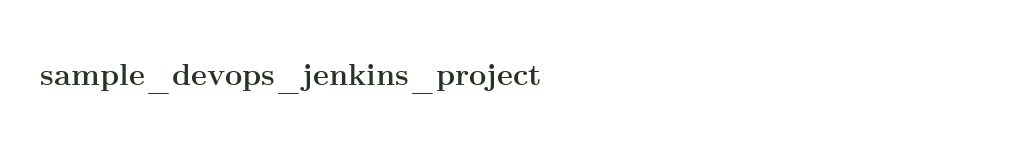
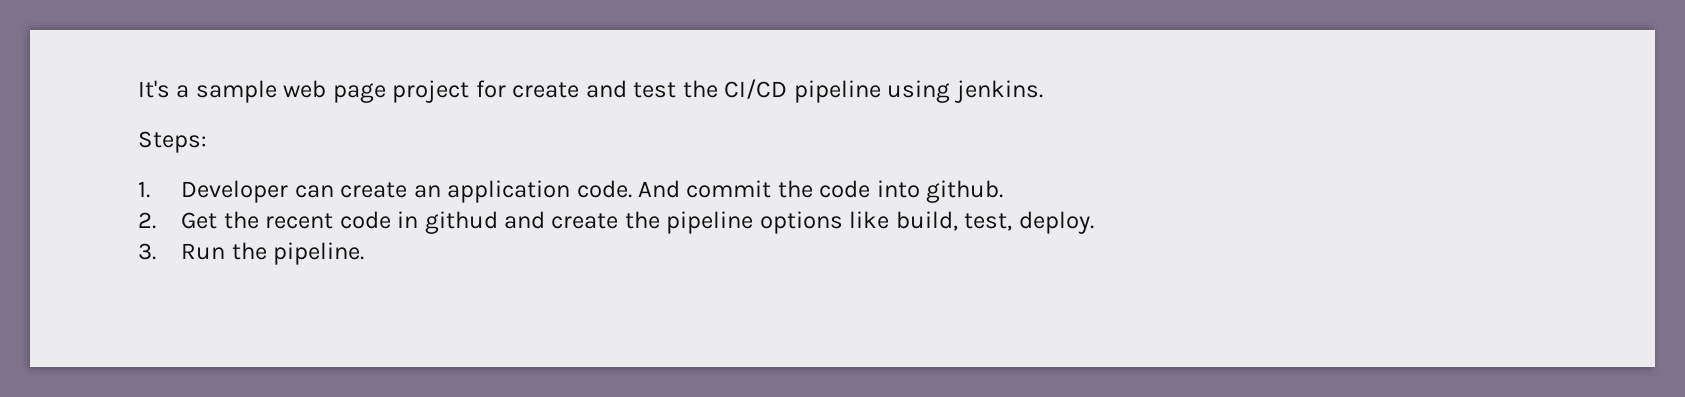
[40,64,541,94] sample_devops_jenkins_project -> [138,79,1043,103] [138,131,207,153] [138,180,1004,203] [138,211,1094,234] [138,242,365,265] It's a sample web page project for create and test the CI/CD pipeline using jenkins. // Steps: // 1. Developer can create an application code. And commit the code into github. // 2. Get the recent code in githud and create the pipeline options like build, test, deploy. // 3. Run the pipeline.

